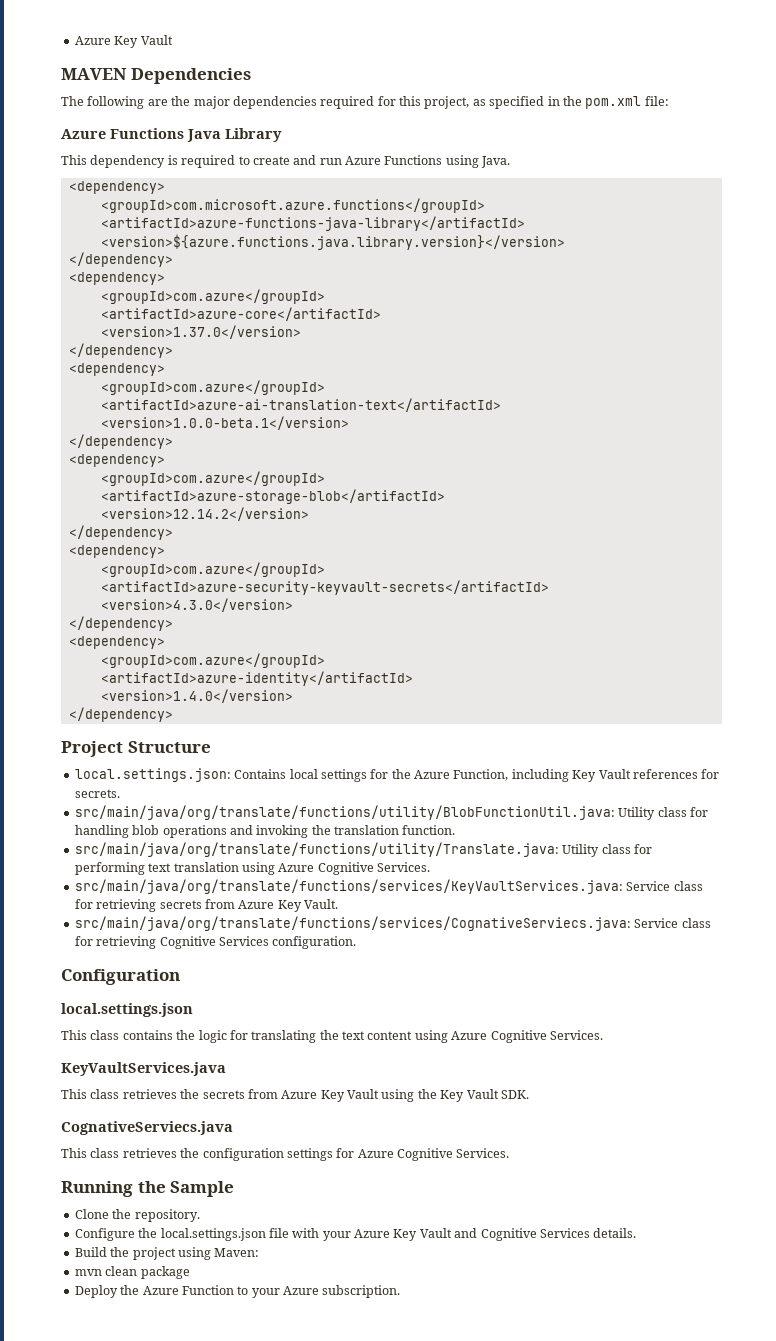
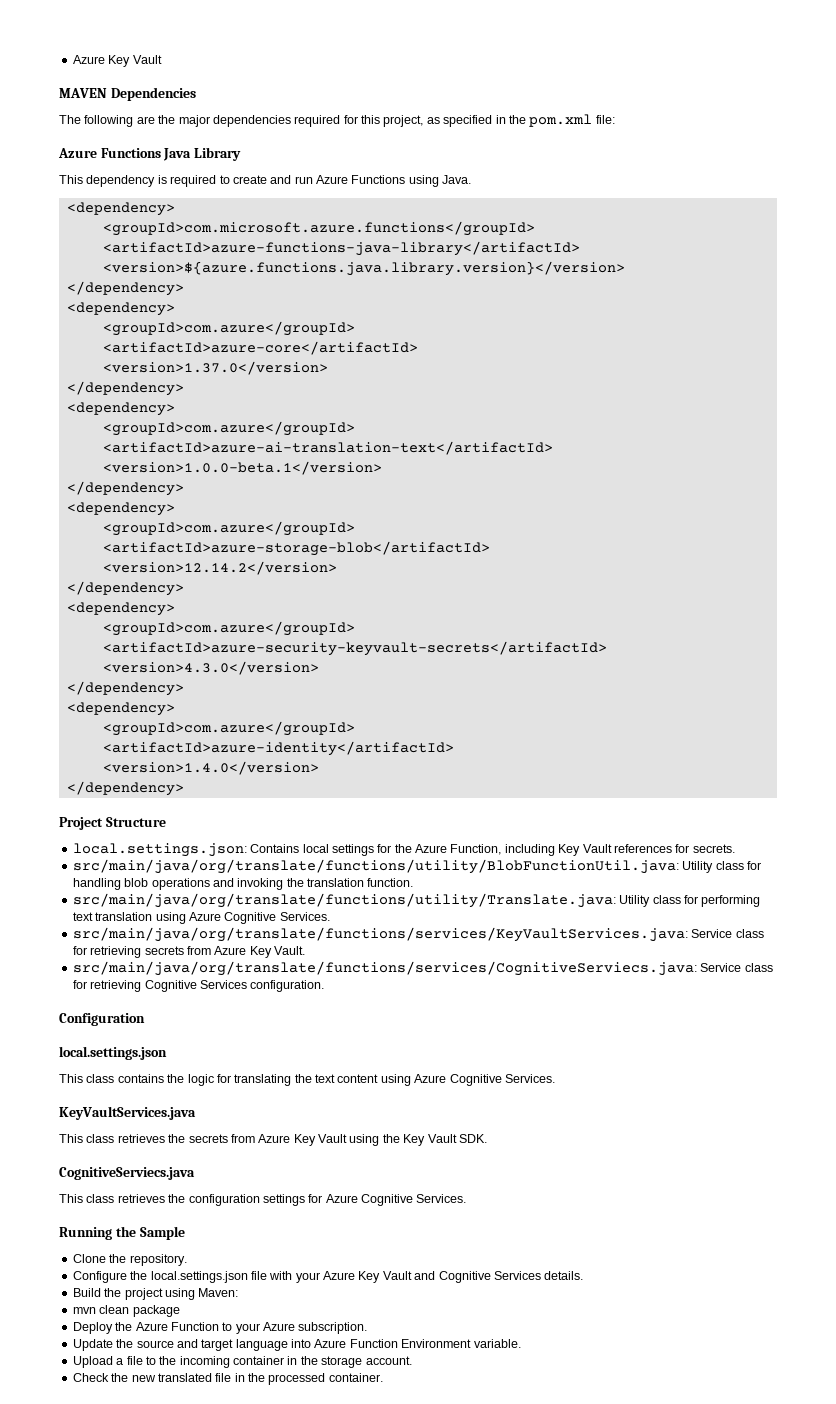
[74,916,631,931] src/main/java/org/translate/functions/services/CognativeServiecs.java: -> [72,961,697,976] src/main/java/org/translate/functions/services/CognitiveServiecs.java:
[61,1121,233,1135] CognativeServiecs.java -> [59,1167,195,1180] CognitiveServiecs.java
(401, 1291) none -> [72,1339,521,1351] [72,1356,412,1368] [72,1373,383,1385] // Update the source and target language into Azure Function Environment variable. // Upload a file to the incoming container in the storage account. // Check the new translated file in the processed container.

